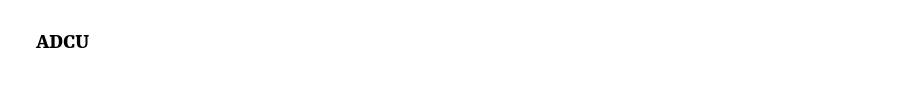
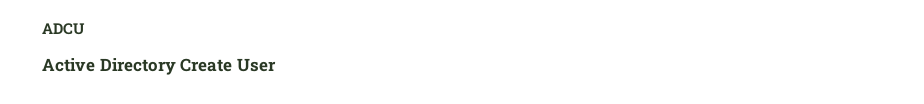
(89, 41) none -> [42,58,276,75] // Active Directory Create User

